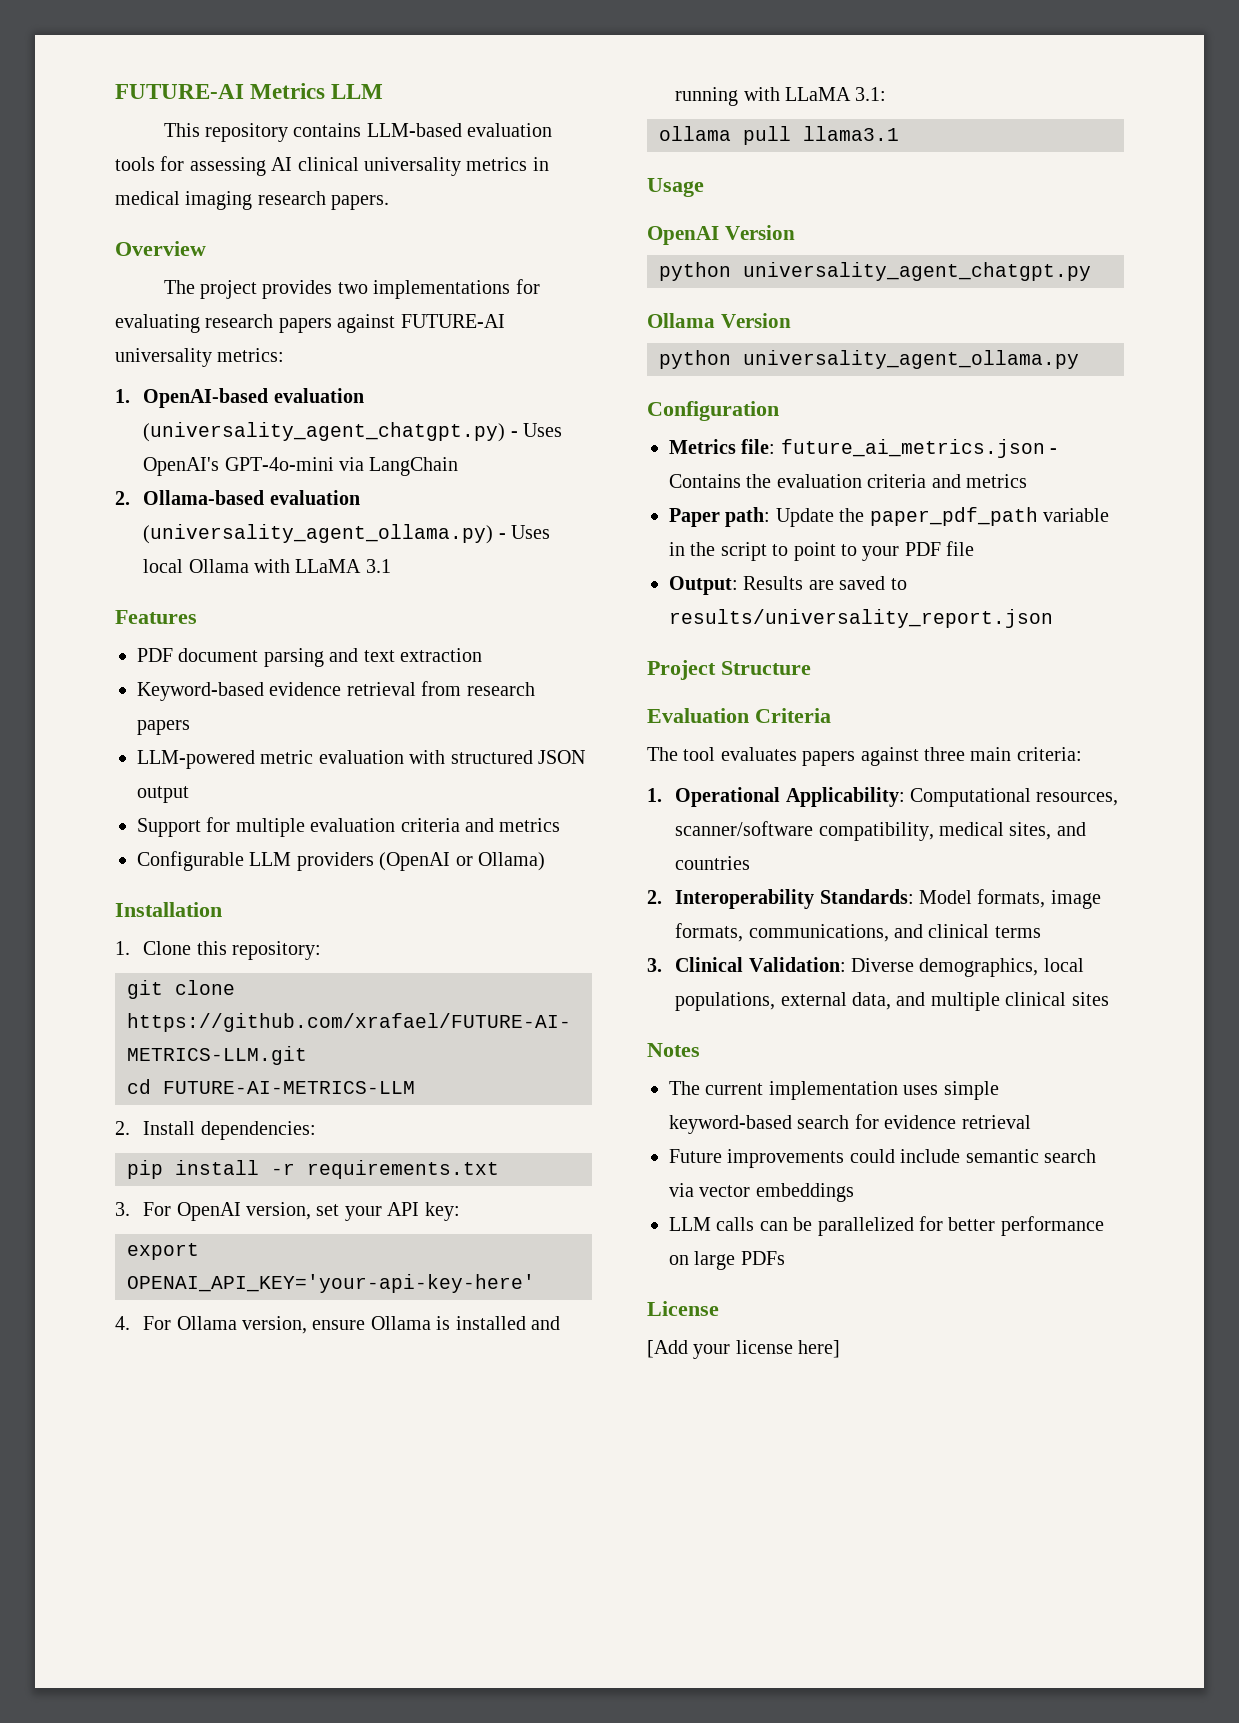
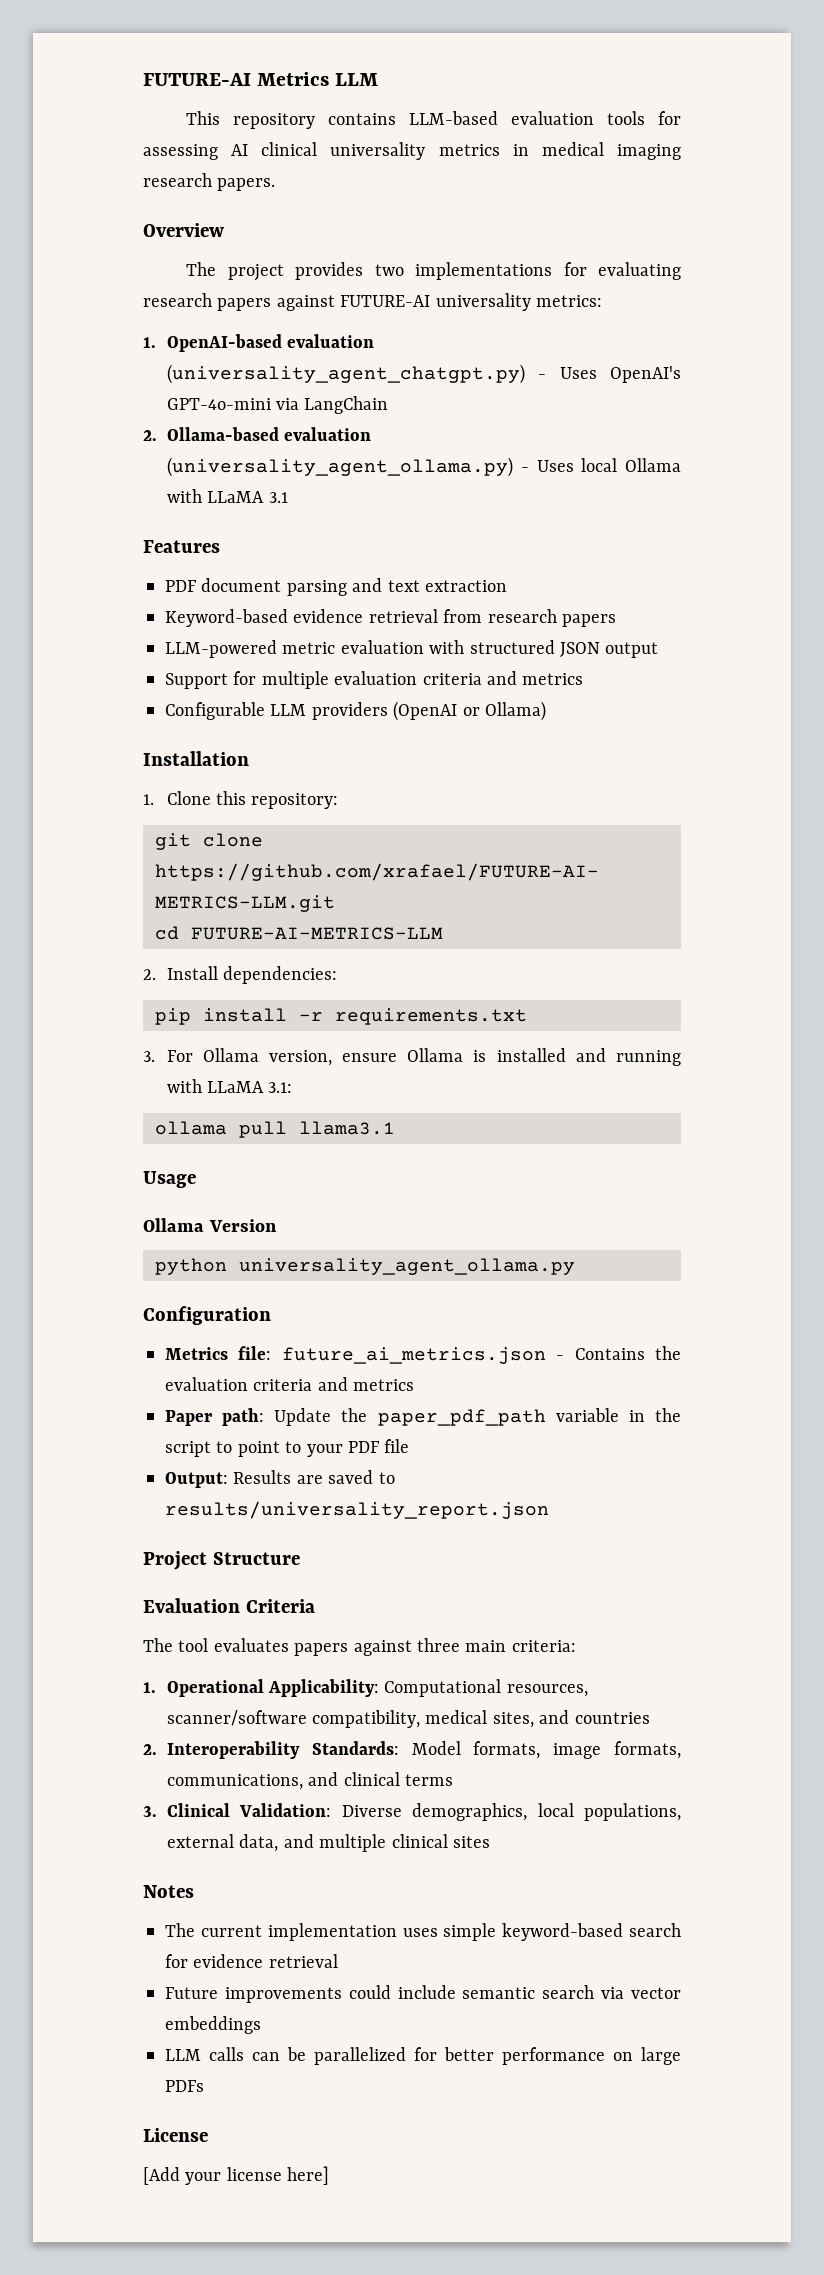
[176,1202,460,1221] [127,1243,199,1260] [127,1274,535,1293] [115,1316,172,1330] OpenAI version, set your API key: // export OPENAI_API_KEY='your-api-key-here' // 4. For -> (193, 1056) none
[647,225,795,245] [659,262,1091,281] // OpenAI Version // python universality_agent_chatgpt.py -> (196, 1179) none

